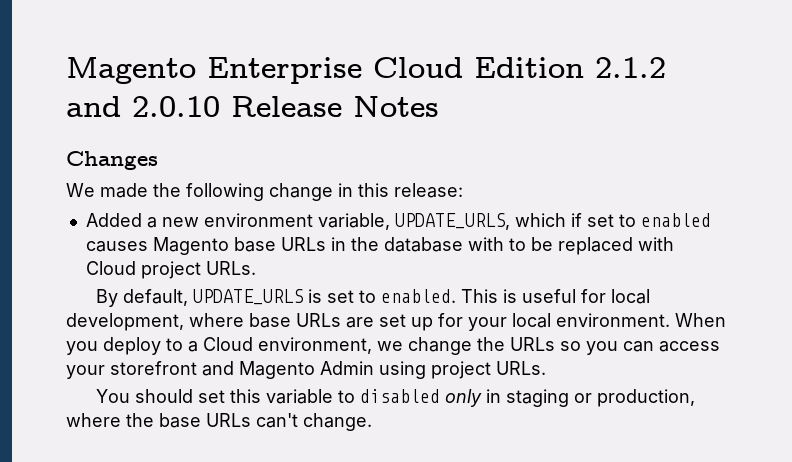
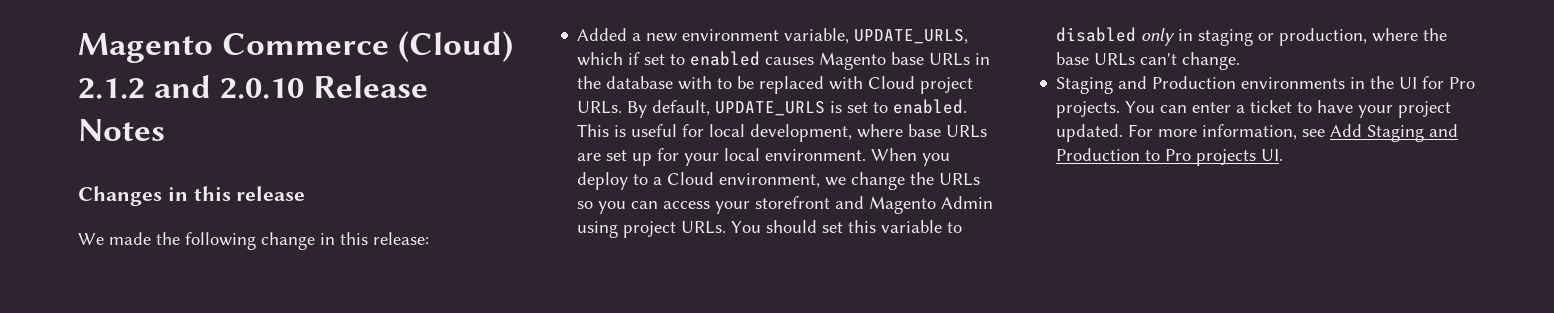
[66,57,584,84] Magento Enterprise Cloud Edition -> [78,31,514,63] Magento Commerce (Cloud)
(158, 160) none -> [167,186,306,201] in this release
(256, 268) // -> (623, 107) none
(546, 368) // -> (727, 227) none
(372, 422) none -> [1056,76,1476,94] [1056,100,1452,118] [1056,124,1459,142] [1056,148,1284,166] // Staging and Production environments in the UI for Pro projects. You can enter a ticket to have your project updated. For more information, see Add Staging and Production to Pro projects UI.

